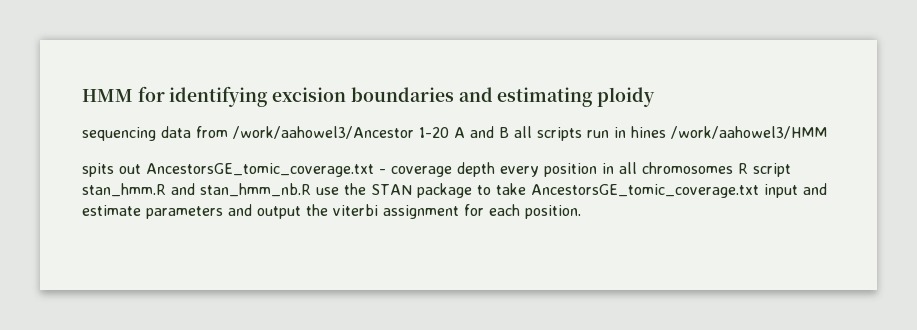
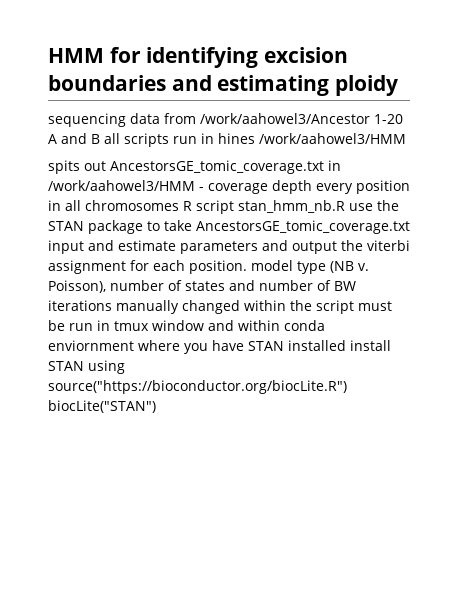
(374, 170) none -> [328,160,341,171] [48,180,195,191] in /work/aahowel3/HMM
[82,183,195,197] stan_hmm.R and -> (234, 207) none
(581, 212) none -> [251,260,369,274] [48,280,356,293] [48,300,392,314] [48,320,325,331] [48,340,391,354] [48,360,125,374] [48,380,347,394] [48,400,156,413] model type (NB v. Poisson), number of states and number of BW iterations manually changed within the script must be run in tmux window and within conda enviornment where you have STAN installed install STAN using source("https://bioconductor.org/biocLite.R") biocLite("STAN")

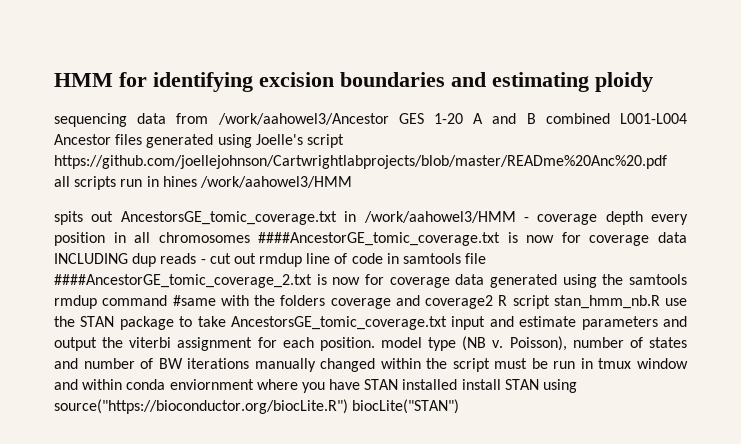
(370, 118) none -> [398,113,424,124] GES
(100, 139) none -> [545,113,687,124] [54,134,344,148] [54,155,667,169] combined L001-L004 Ancestor files generated using Joelle's script https://github.com/joellejohnson/Cartwrightlabprojects/blob/master/READme%20Anc%20.pdf
(179, 205) none -> [258,232,687,246] [54,253,487,267] [54,274,687,288] [54,295,493,309] ####AncestorGE_tomic_coverage.txt is now for coverage data INCLUDING dup reads - cut out rmdup line of code in samtools file ####AncestorGE_tomic_coverage_2.txt is now for coverage data generated using the samtools rmdup command #same with the folders coverage and coverage2

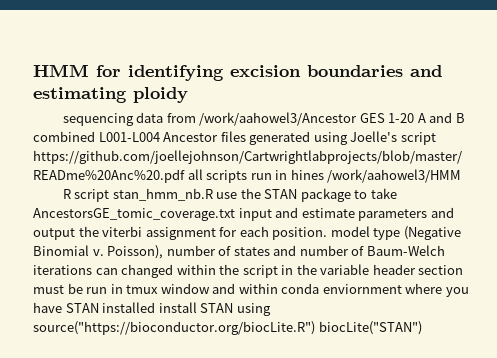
[54,211,688,225] [54,232,687,246] [54,253,487,267] [54,274,687,288] [54,295,493,309] spits out AncestorsGE_tomic_coverage.txt in /work/aahowel3/HMM - coverage depth every position in all chromosomes ####AncestorGE_tomic_coverage.txt is now for coverage data INCLUDING dup reads - cut out rmdup line of code in samtools file ####AncestorGE_tomic_coverage_2.txt is now for coverage data generated using the samtools rmdup command #same with the folders coverage and coverage2 -> (462, 176) none
[462,336,487,351] (NB -> [403,226,461,240] [33,245,89,256] (Negative Binomial
[158,358,316,372] BW iterations manually -> [366,245,445,256] [33,265,118,275] Baum-Welch iterations can
(490, 365) none -> [281,264,464,275] in the variable header section

